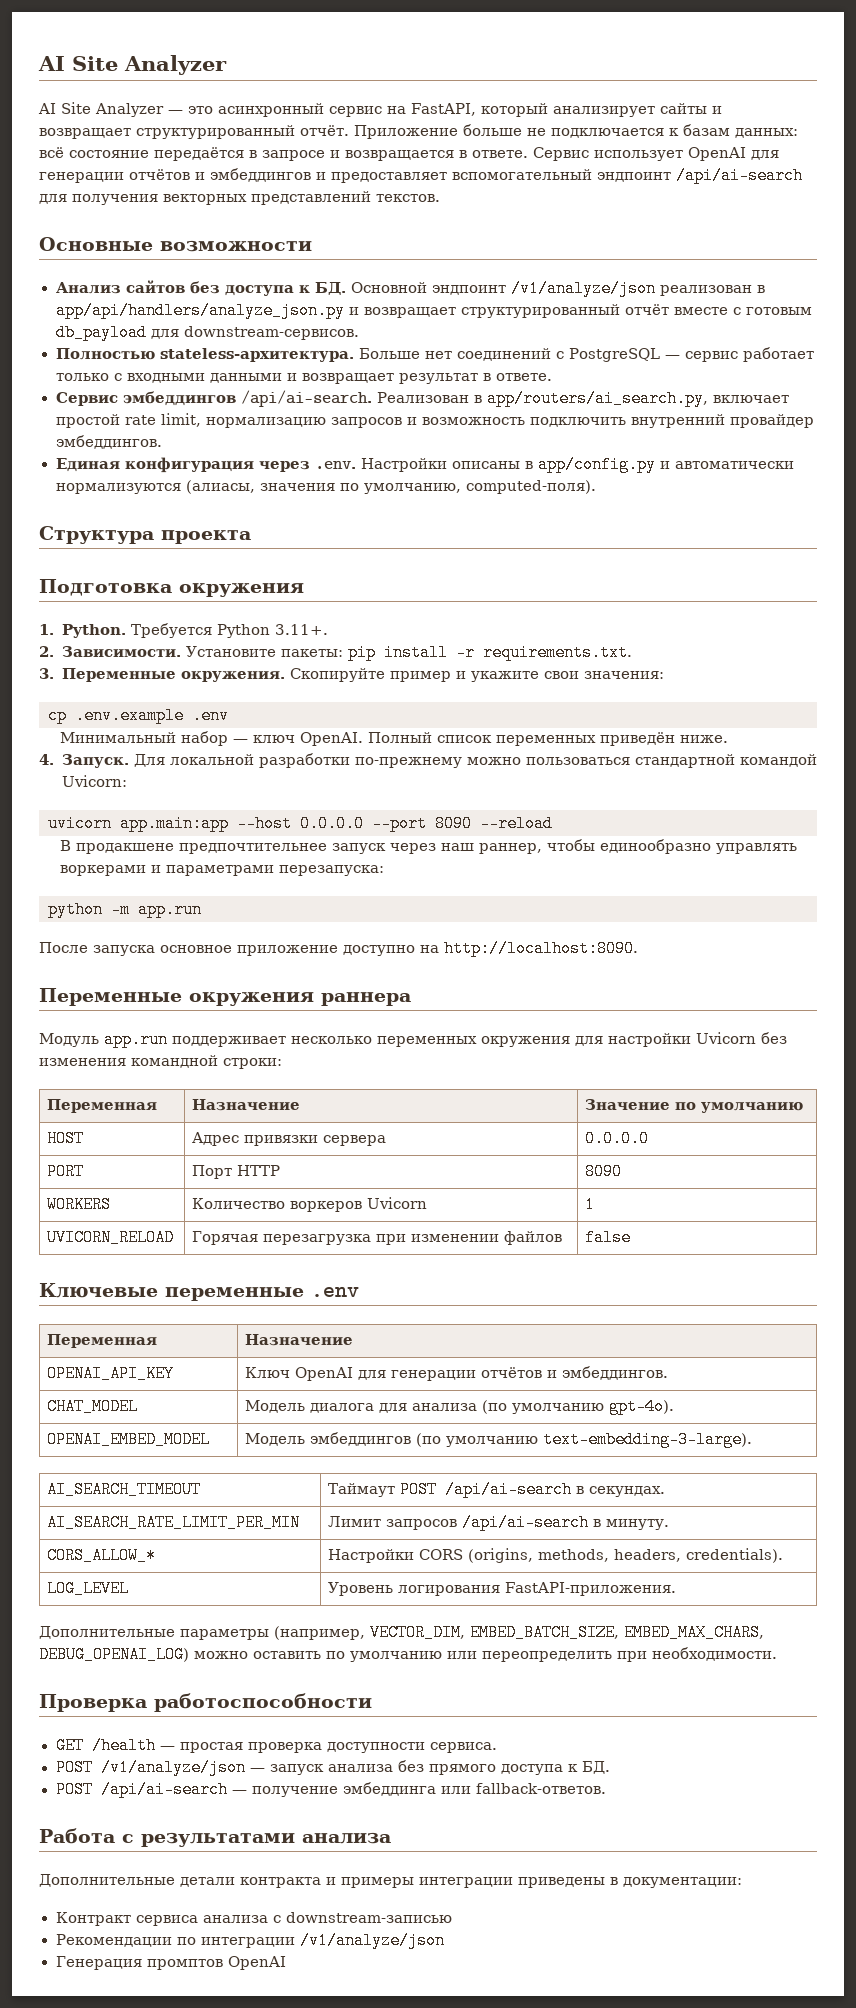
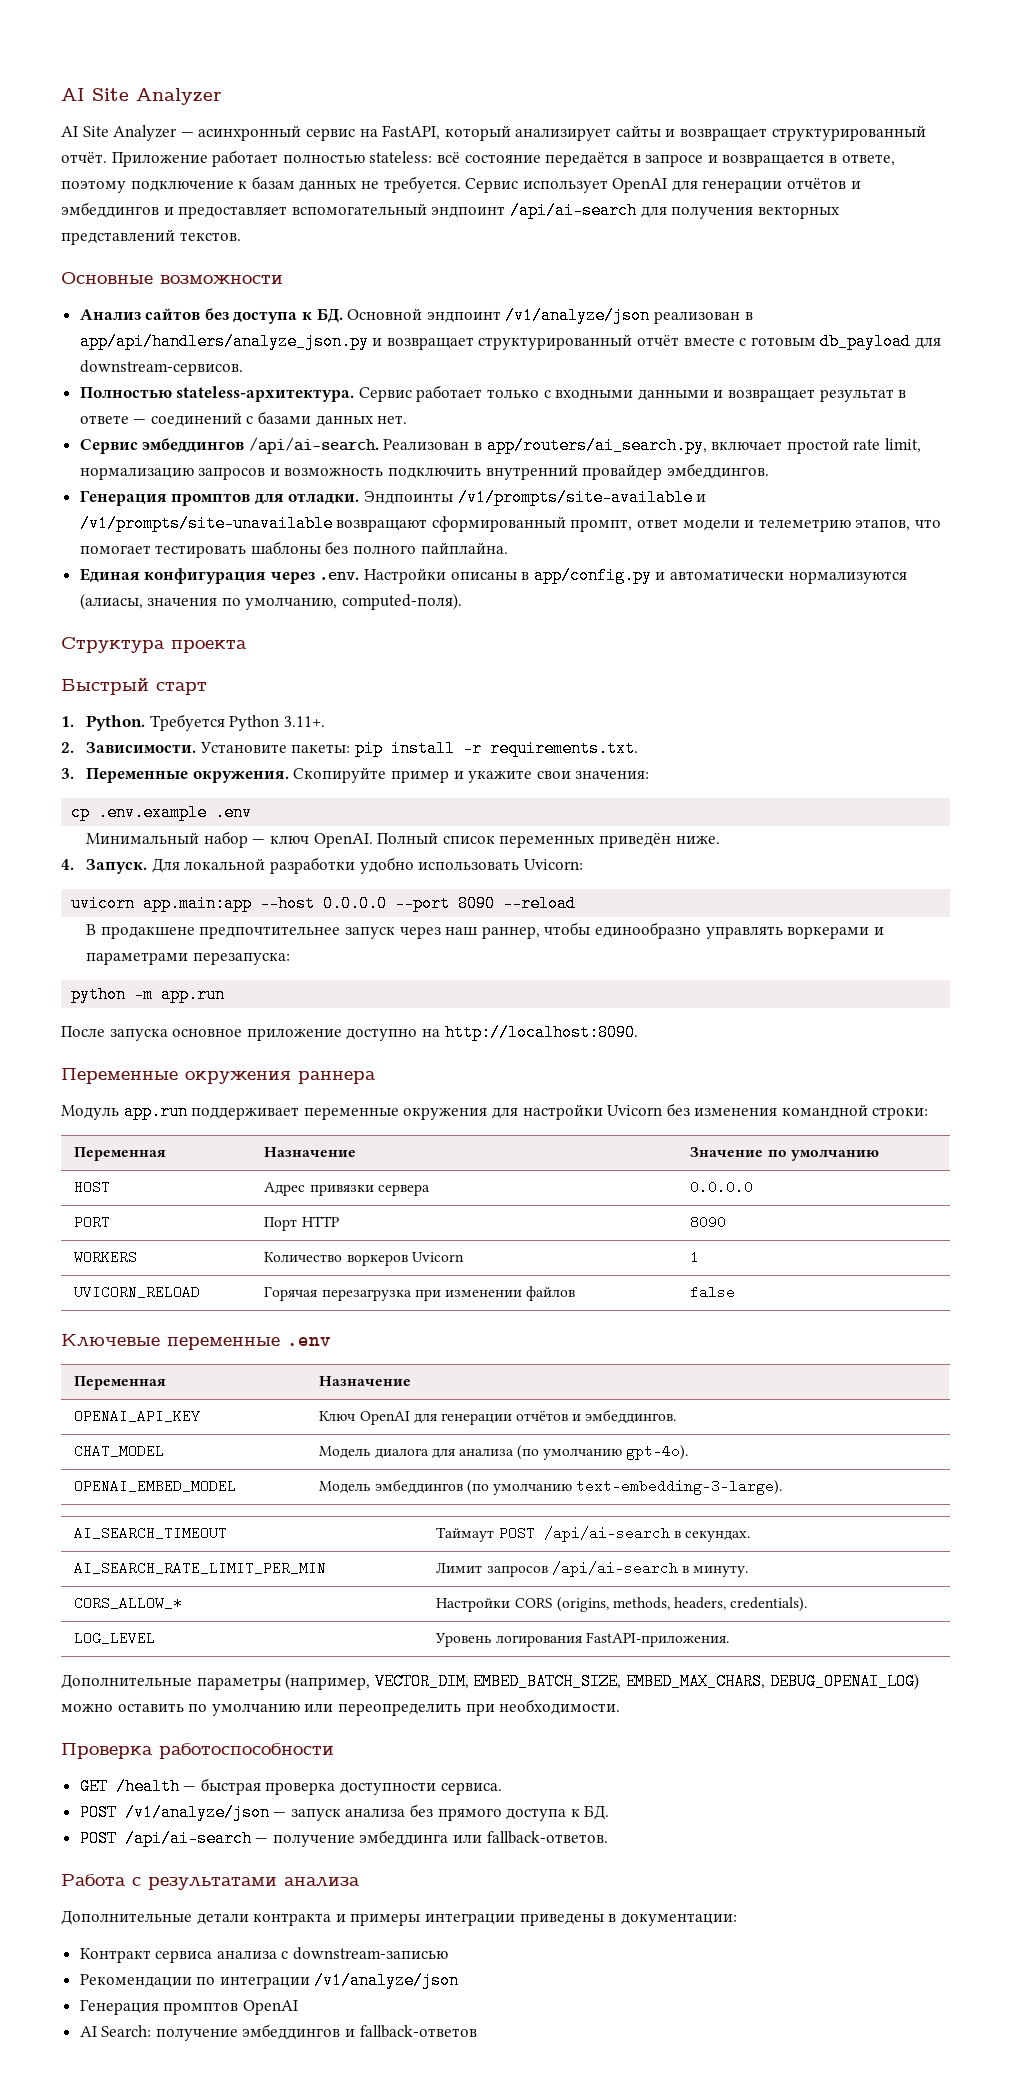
[188,106,213,114] это -> (194, 134) none
[463,124,798,138] больше не подключается к базам данных: -> [212,150,433,167] работает полностью stateless:
[472,150,528,158] ответе. -> [841,154,895,166] [61,176,461,193] ответе, поэтому подключение к базам данных не требуется.
[358,348,738,362] Больше нет соединений с PostgreSQL — сервис -> [358,387,412,402] Сервис
[495,373,552,381] ответе. -> [79,411,408,427] ответе — соединений с базами данных нет.
(162, 442) none -> [79,489,707,506] [79,515,942,532] [79,541,508,558] // Генерация промптов для отладки. Эндпоинты /v1/prompts/site-available и /v1/prompts/site-unavailable возвращают сформированный промпт, ответ модели и телеметрию этапов, что помогает тестировать шаблоны без полного пайплайна.
[39,579,304,597] Подготовка окружения -> [61,678,207,695] Быстрый старт
[354,754,817,768] по-прежнему можно пользоваться стандартной командой -> [359,857,520,874] удобно использовать
[291,1036,477,1047] несколько переменных -> [303,1107,399,1120] переменные
[179,1742,243,1753] простая -> [200,1778,261,1795] быстрая
(286, 1963) none -> [79,2024,477,2041] // AI Search: получение эмбеддингов и fallback-ответов

